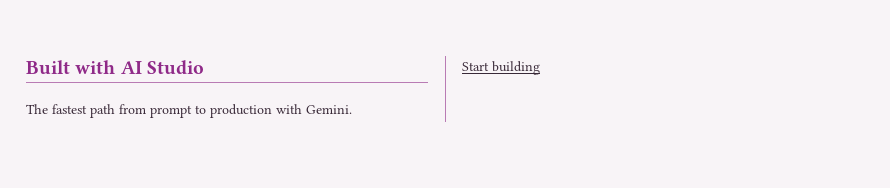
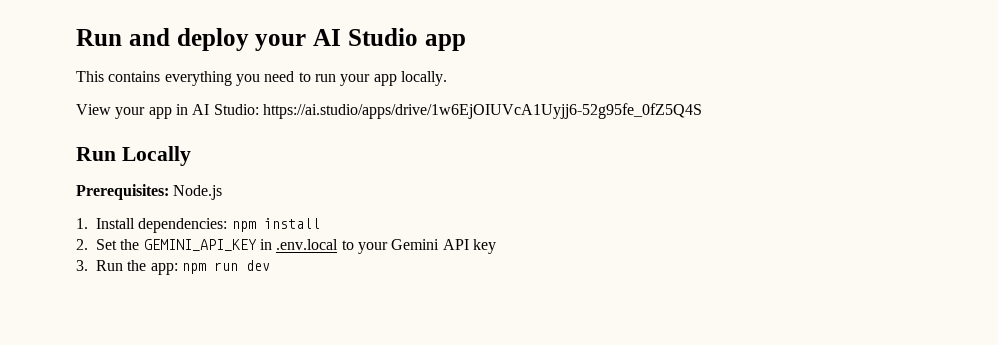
[26,60,204,75] [26,104,352,118] [462,61,540,75] Built with AI Studio // The fastest path from prompt to production with Gemini. // Start building -> [76,28,466,51] [76,71,447,86] [76,103,702,119] [76,146,191,166] [76,184,223,200] [76,218,320,233] [76,239,496,254] [76,260,270,275] Run and deploy your AI Studio app // This contains everything you need to run your app locally. // View your app in AI Studio: https://ai.studio/apps/drive/1w6EjOIUVcA1Uyjj6-52g95fe_0fZ5Q4S // Run Locally // Prerequisites: Node.js // 1. Install dependencies: npm install // 2. Set the GEMINI_API_KEY in .env.local to your Gemini API key // 3. Run the app: npm run dev

